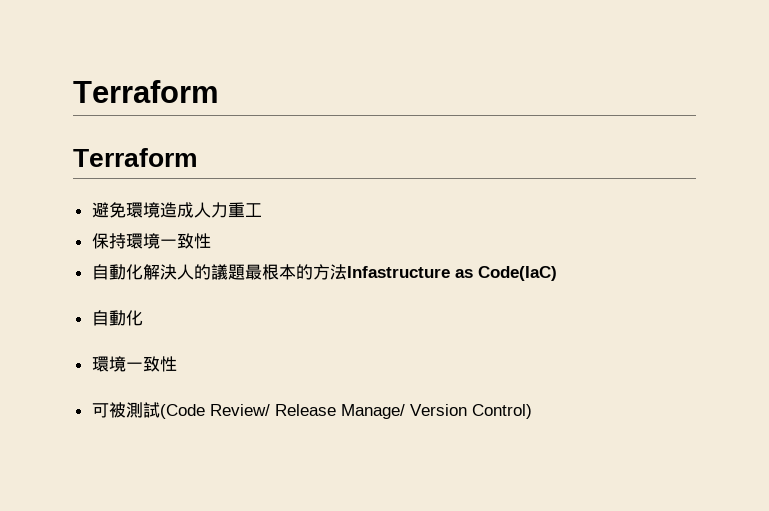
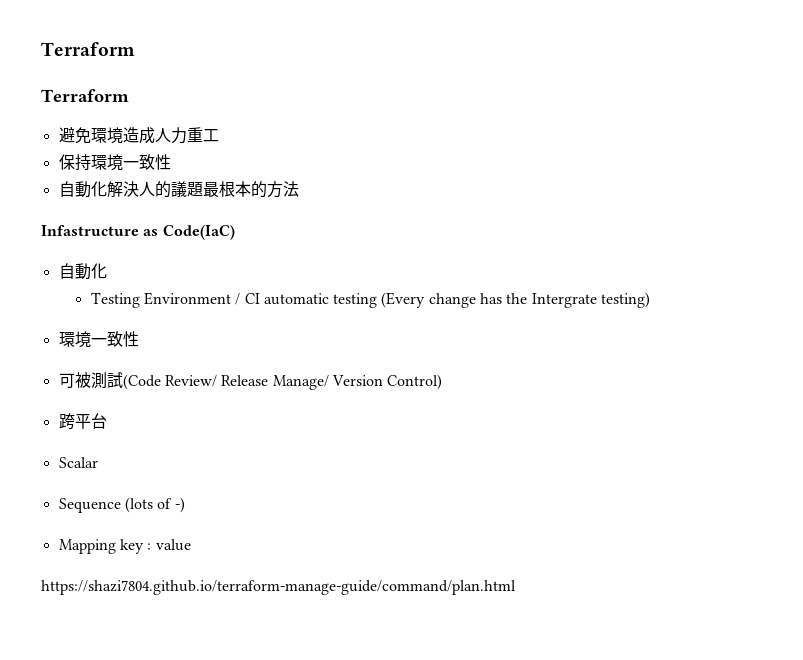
(347, 272) none -> (299, 189) //
(143, 318) none -> [90,292,651,308] // Testing Environment / CI automatic testing (Every change has the Intergrate testing)
(532, 411) none -> [58,413,107,430] [58,457,98,468] [58,497,185,513] [58,539,191,554] [41,580,516,595] // 跨平台 // Scalar // Sequence (lots of -) // Mapping key : value // https://shazi7804.github.io/terraform-manage-guide/command/plan.html

